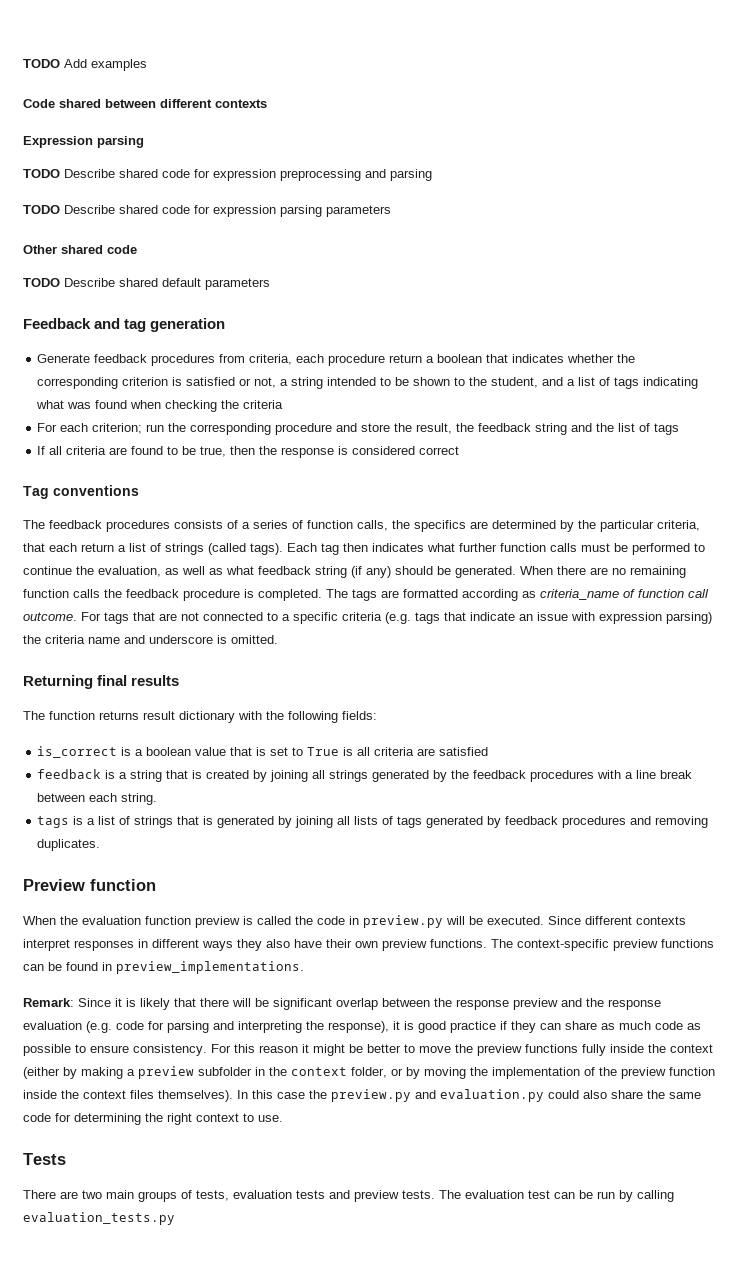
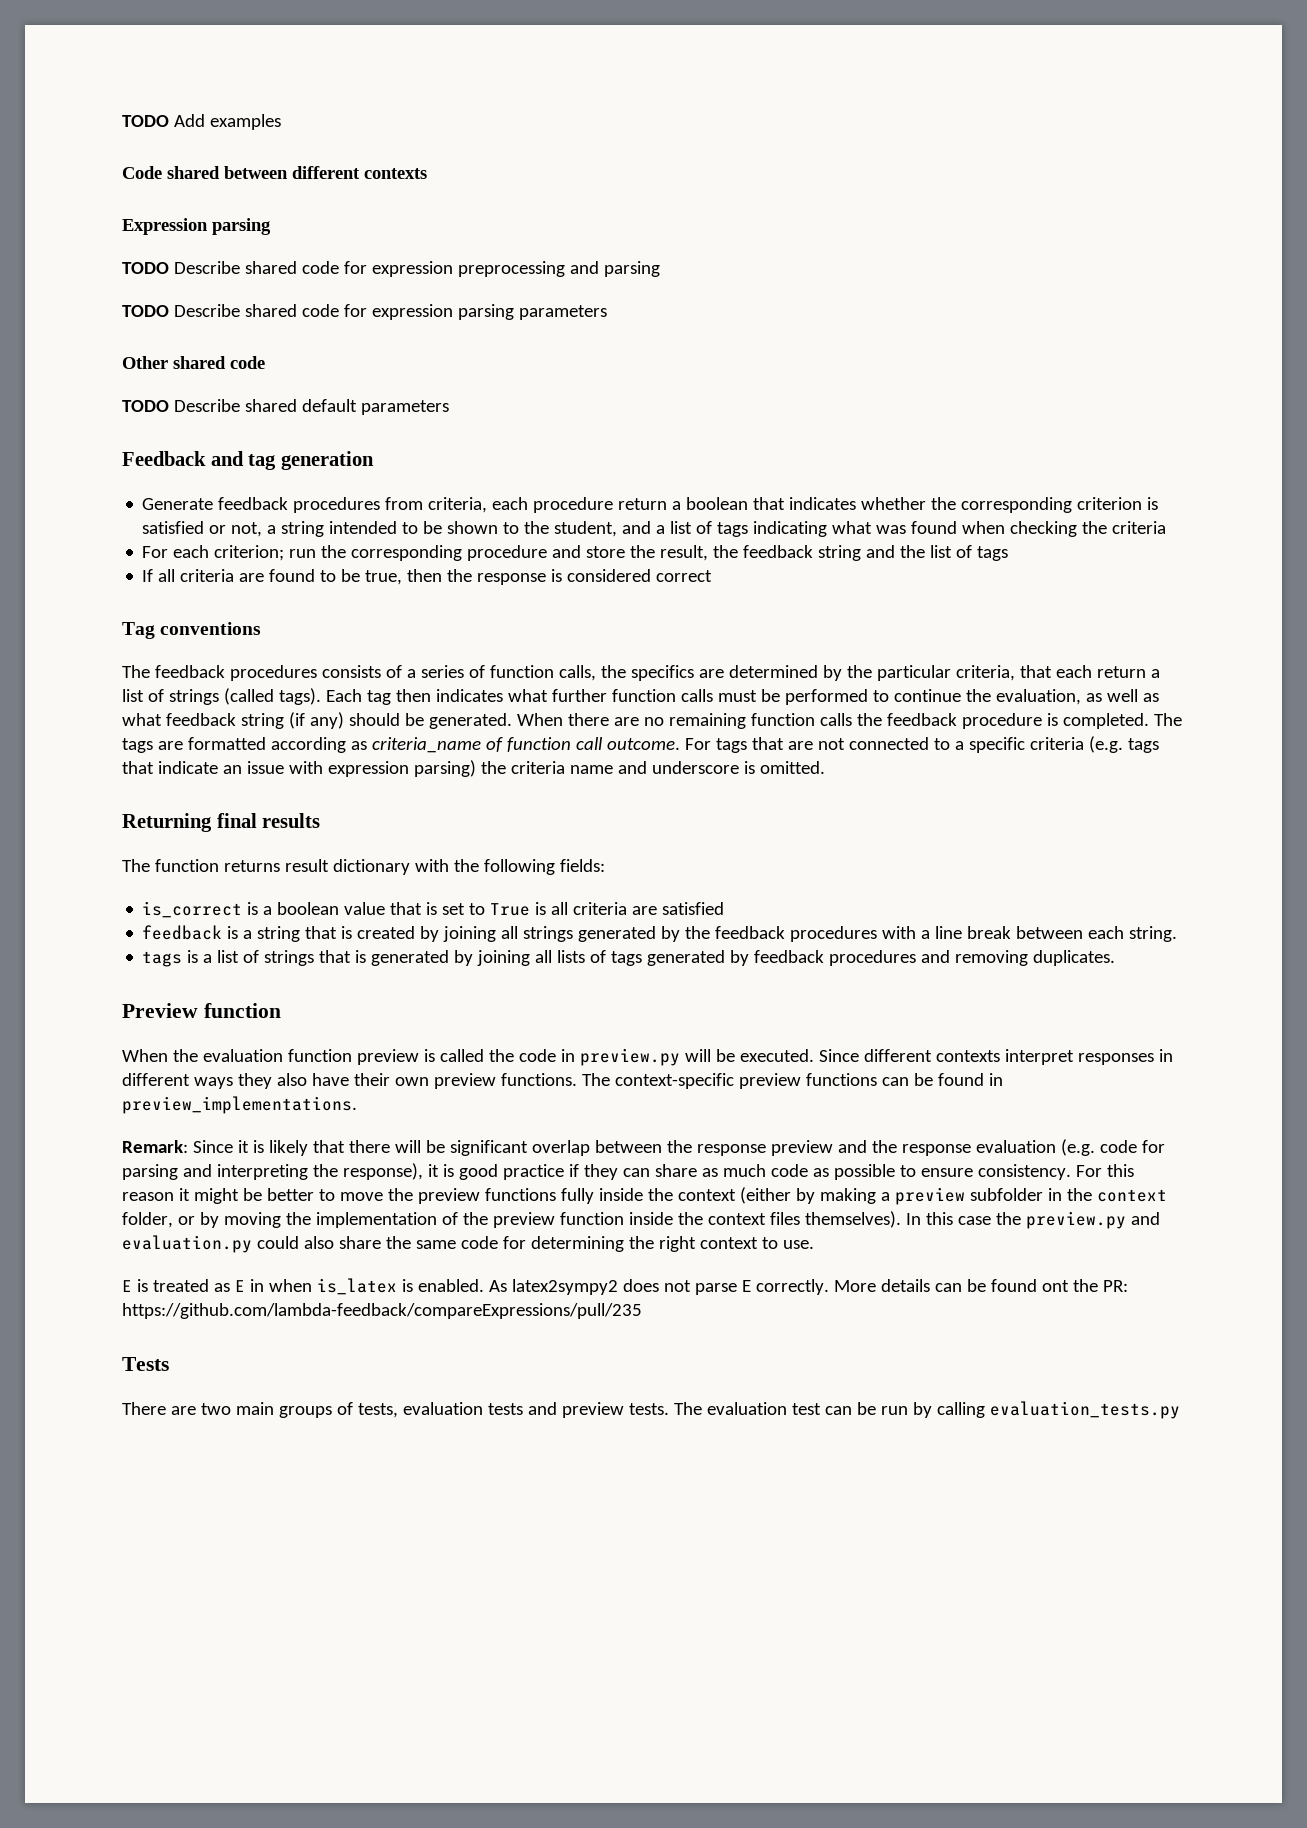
(283, 1118) none -> [122,1278,1128,1295] [122,1303,642,1319] // E is treated as E in when is_latex is enabled. As latex2sympy2 does not parse E correctly. More details can be found ont the PR: https://github.com/lambda-feedback/compareExpressions/pull/235

